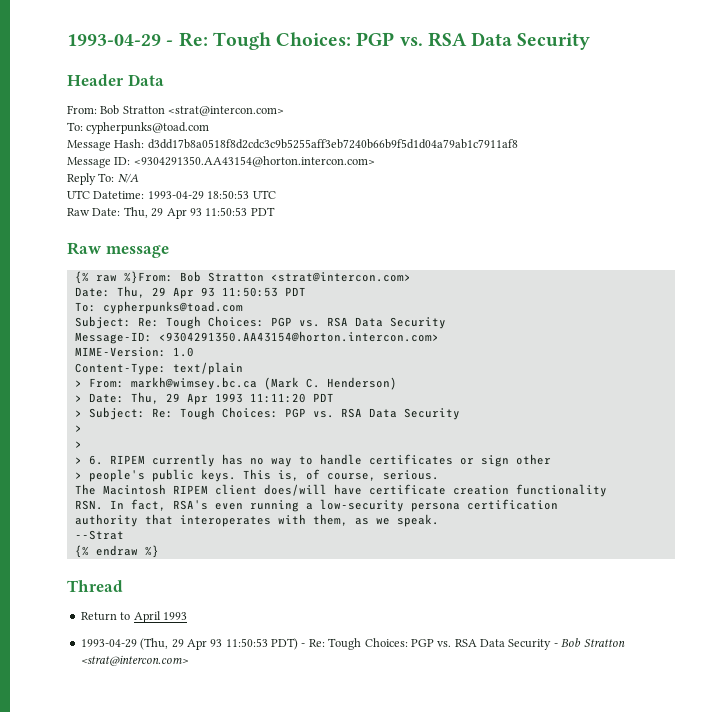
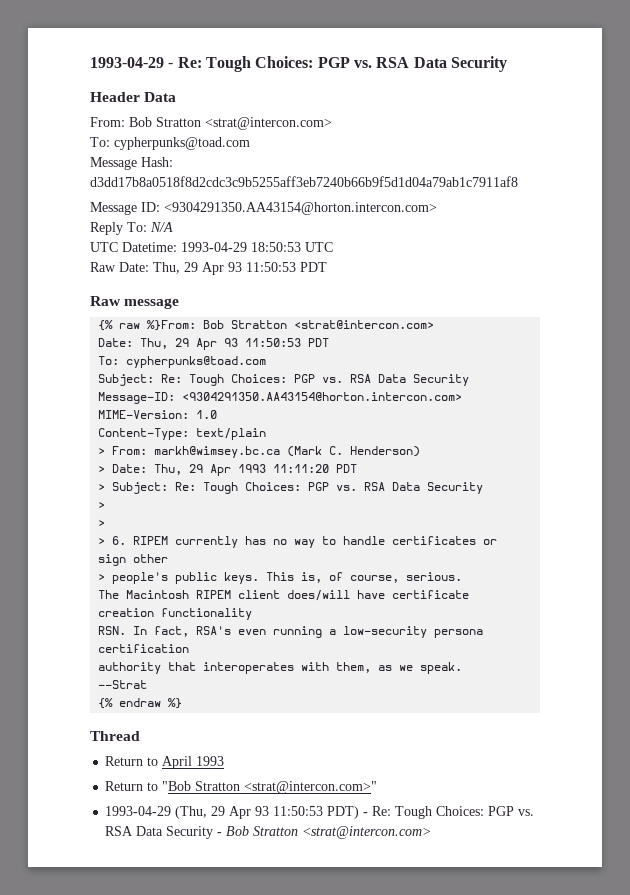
(187, 616) none -> [105,781,378,794] // Return to "Bob Stratton <strat@intercon.com>"

